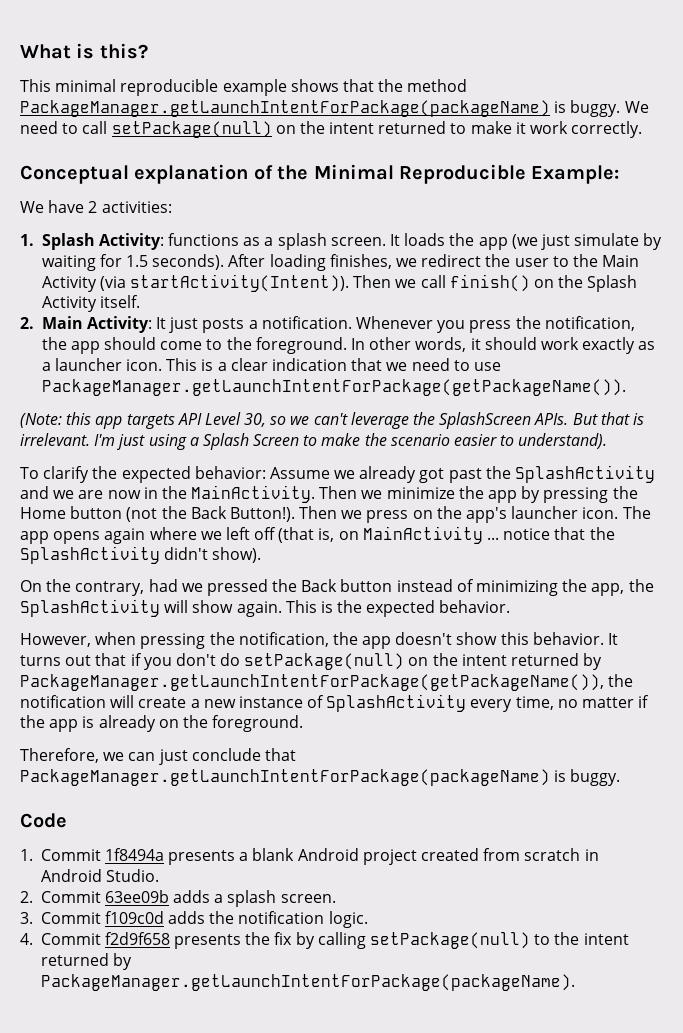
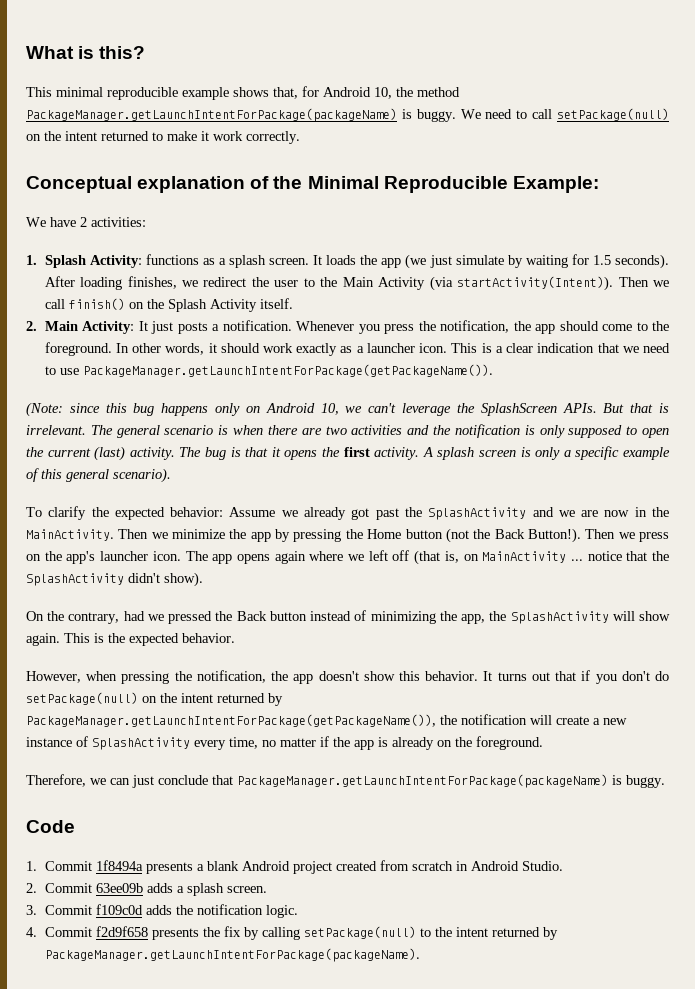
[342,79,374,92] that -> [273,86,392,99] that, for Android 10,
[66,412,287,429] this app targets API Level 30, so -> [69,403,339,416] since this bug happens only on Android 10,
[94,433,608,450] I'm just using a Splash Screen to make the scenario easier to understand). -> [90,424,669,438] [26,446,671,461] [26,468,171,483] The general scenario is when there are two activities and the notification is only supposed to open the current (last) activity. The bug is that it opens the first activity. A splash screen is only a specific example of this general scenario).

